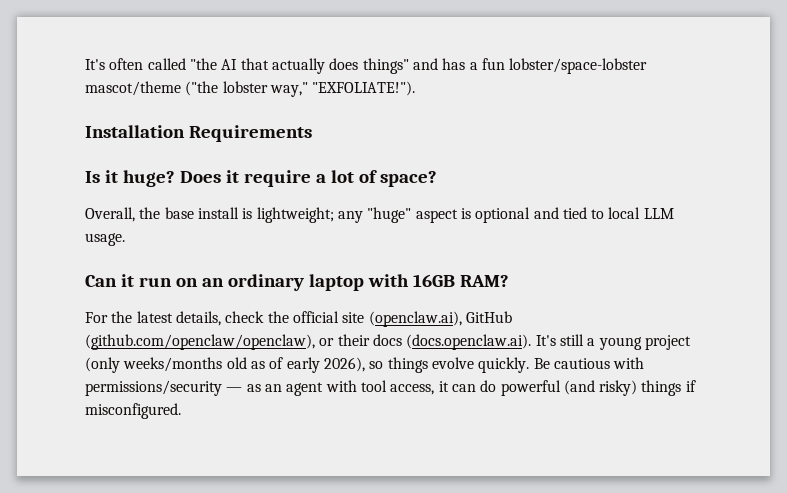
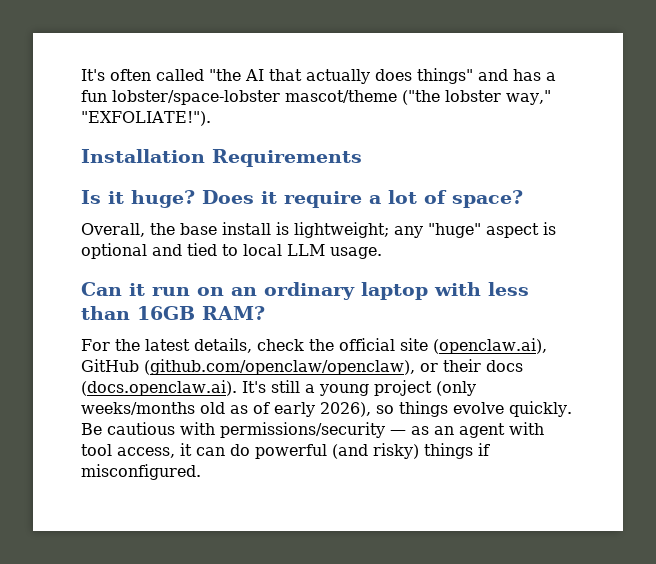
(409, 280) none -> [488,282,529,296] [81,306,130,320] less than

